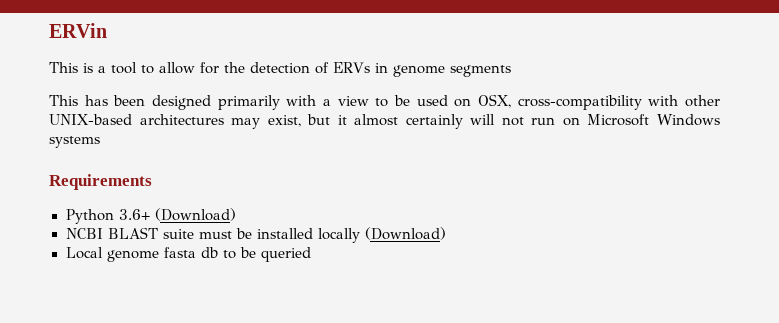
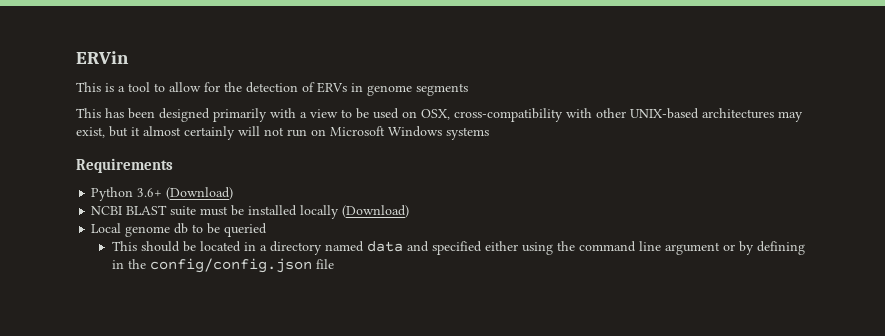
[163,247,196,258] fasta -> (171, 231) none
(311, 254) none -> [112,241,806,255] [112,258,335,273] // This should be located in a directory named data and specified either using the command line argument or by defining in the config/config.json file

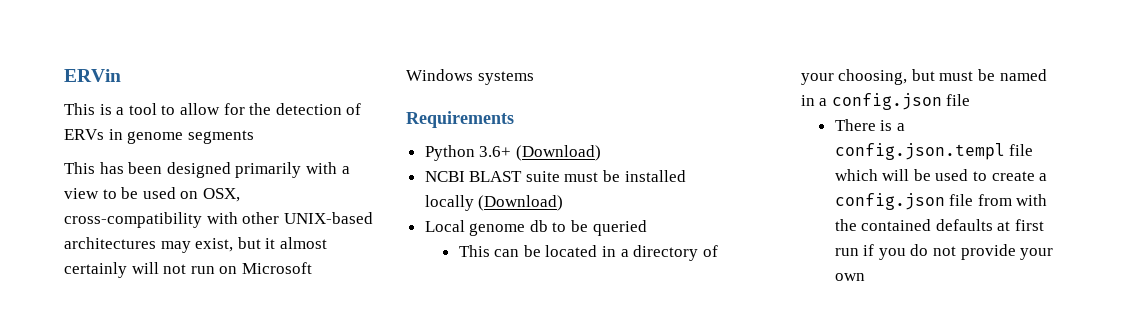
[141,241,181,252] should -> [494,249,520,257] can
[325,241,806,255] [112,258,335,273] named data and specified either using the command line argument or by defining in the config/config.json file -> [702,245,718,257] [800,69,1047,85] [800,93,971,110] [834,119,905,131] [834,143,1034,160] [834,169,1048,181] [834,193,1048,210] [834,219,1044,231] [834,244,1054,260] [834,273,865,281] of your choosing, but must be named in a config.json file // There is a config.json.templ file which will be used to create a config.json file from with the contained defaults at first run if you do not provide your own

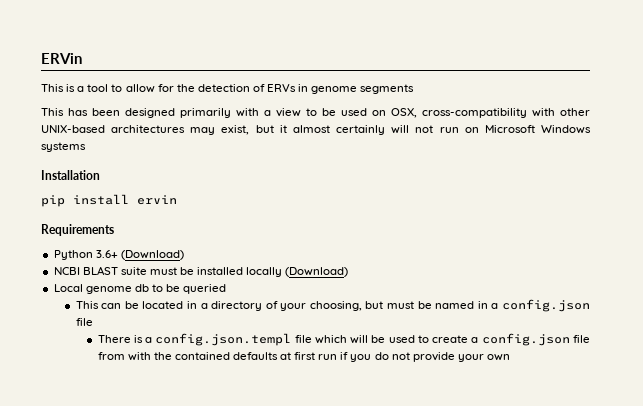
(534, 78) none -> [41,170,100,180] [41,194,177,207] // Installation // pip install ervin

